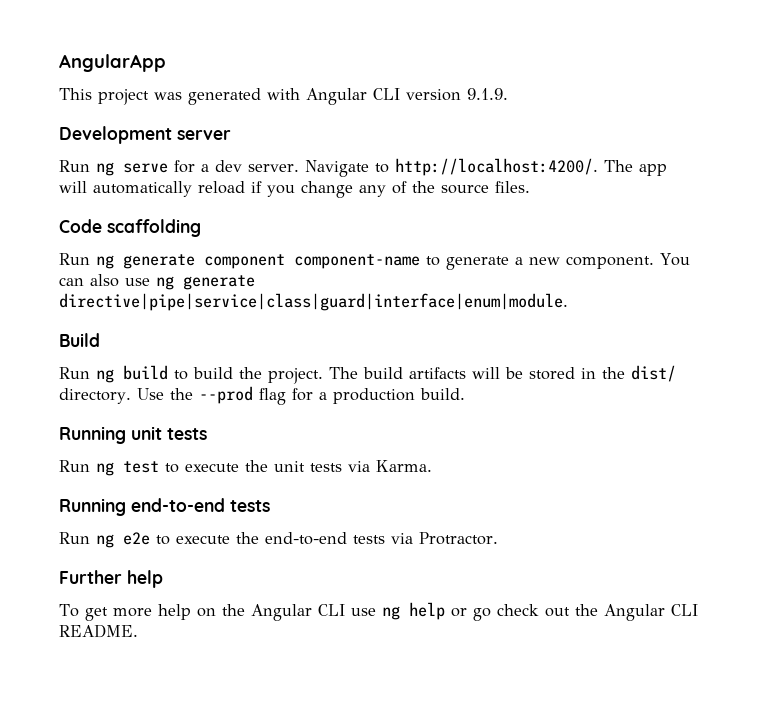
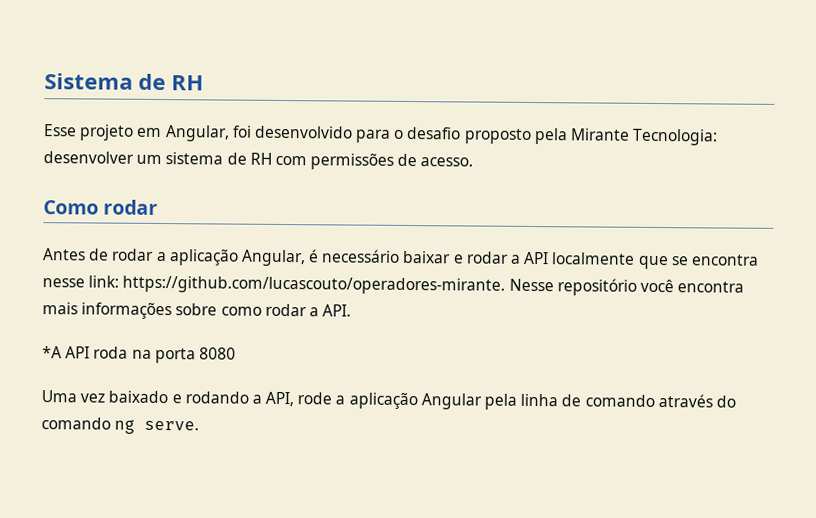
[59,54,166,72] [59,88,508,105] [59,126,231,144] [59,158,667,177] [59,181,530,198] [59,219,201,237] [59,253,690,270] [59,274,255,290] [59,293,568,311] [59,333,100,347] [59,365,676,384] [59,386,465,405] [59,426,207,444] [59,460,432,476] [59,498,270,516] [59,532,498,548] [59,570,163,588] [59,602,698,621] [59,624,138,638] AngularApp // This project was generated with Angular CLI version 9.1.9. // Development server // Run ng serve for a dev server. Navigate to http://localhost:4200/. The app will automatically reload if you change any of the source files. // Code scaffolding // Run ng generate component component-name to generate a new component. You can also use ng generate directive|pipe|service|class|guard|interface|enum|module. // Build // Run ng build to build the project. The build artifacts will be stored in the dist/ directory. Use the --prod flag for a production build. // Running unit tests // Run ng test to execute the unit tests via Karma. // Running end-to-end tests // Run ng e2e to execute the end-to-end tests via Protractor. // Further help // To get more help on the Angular CLI use ng help or go check out the Angular CLI README. -> [44,73,204,91] [43,124,719,146] [43,151,474,170] [43,199,159,215] [42,248,759,270] [42,275,745,296] [42,302,352,320] [42,346,236,364] [41,390,736,410] [41,417,200,434] Sistema de RH // Esse projeto em Angular, foi desenvolvido para o desafio proposto pela Mirante Tecnologia: desenvolver um sistema de RH com permissões de acesso. // Como rodar // Antes de rodar a aplicação Angular, é necessário baixar e rodar a API localmente que se encontra nesse link: https://github.com/lucascouto/operadores-mirante. Nesse repositório você encontra mais informações sobre como rodar a API. // *A API roda na porta 8080 // Uma vez baixado e rodando a API, rode a aplicação Angular pela linha de comando através do comando ng serve.

